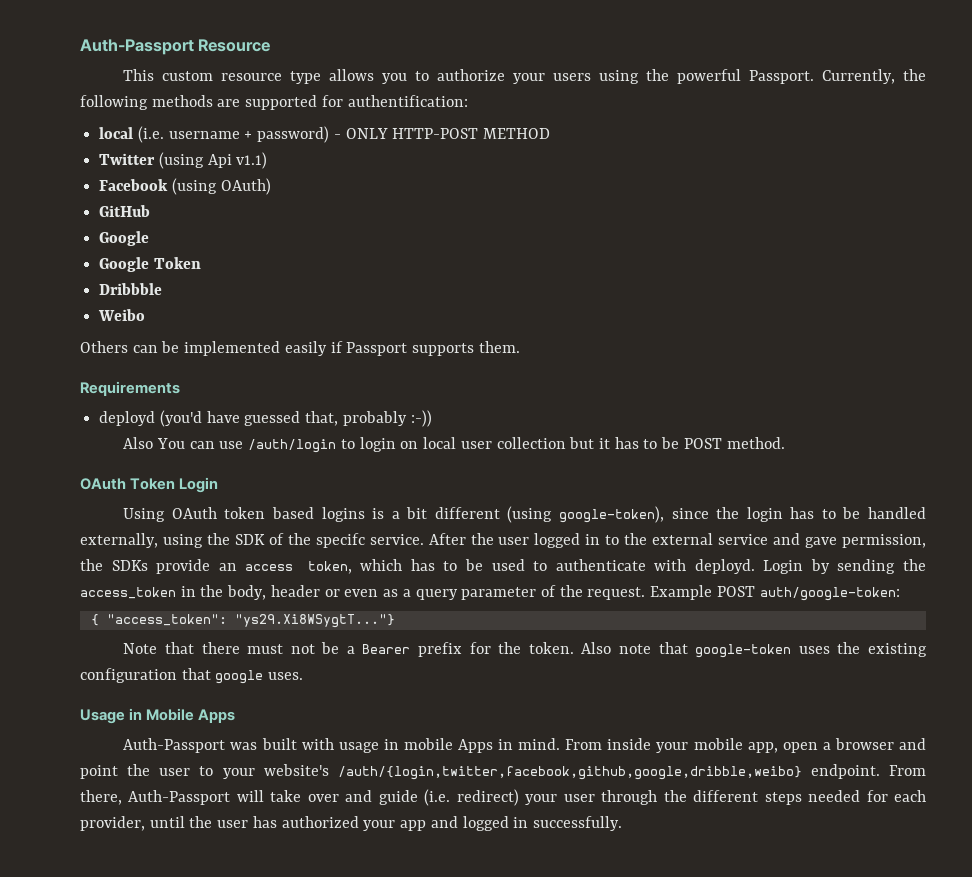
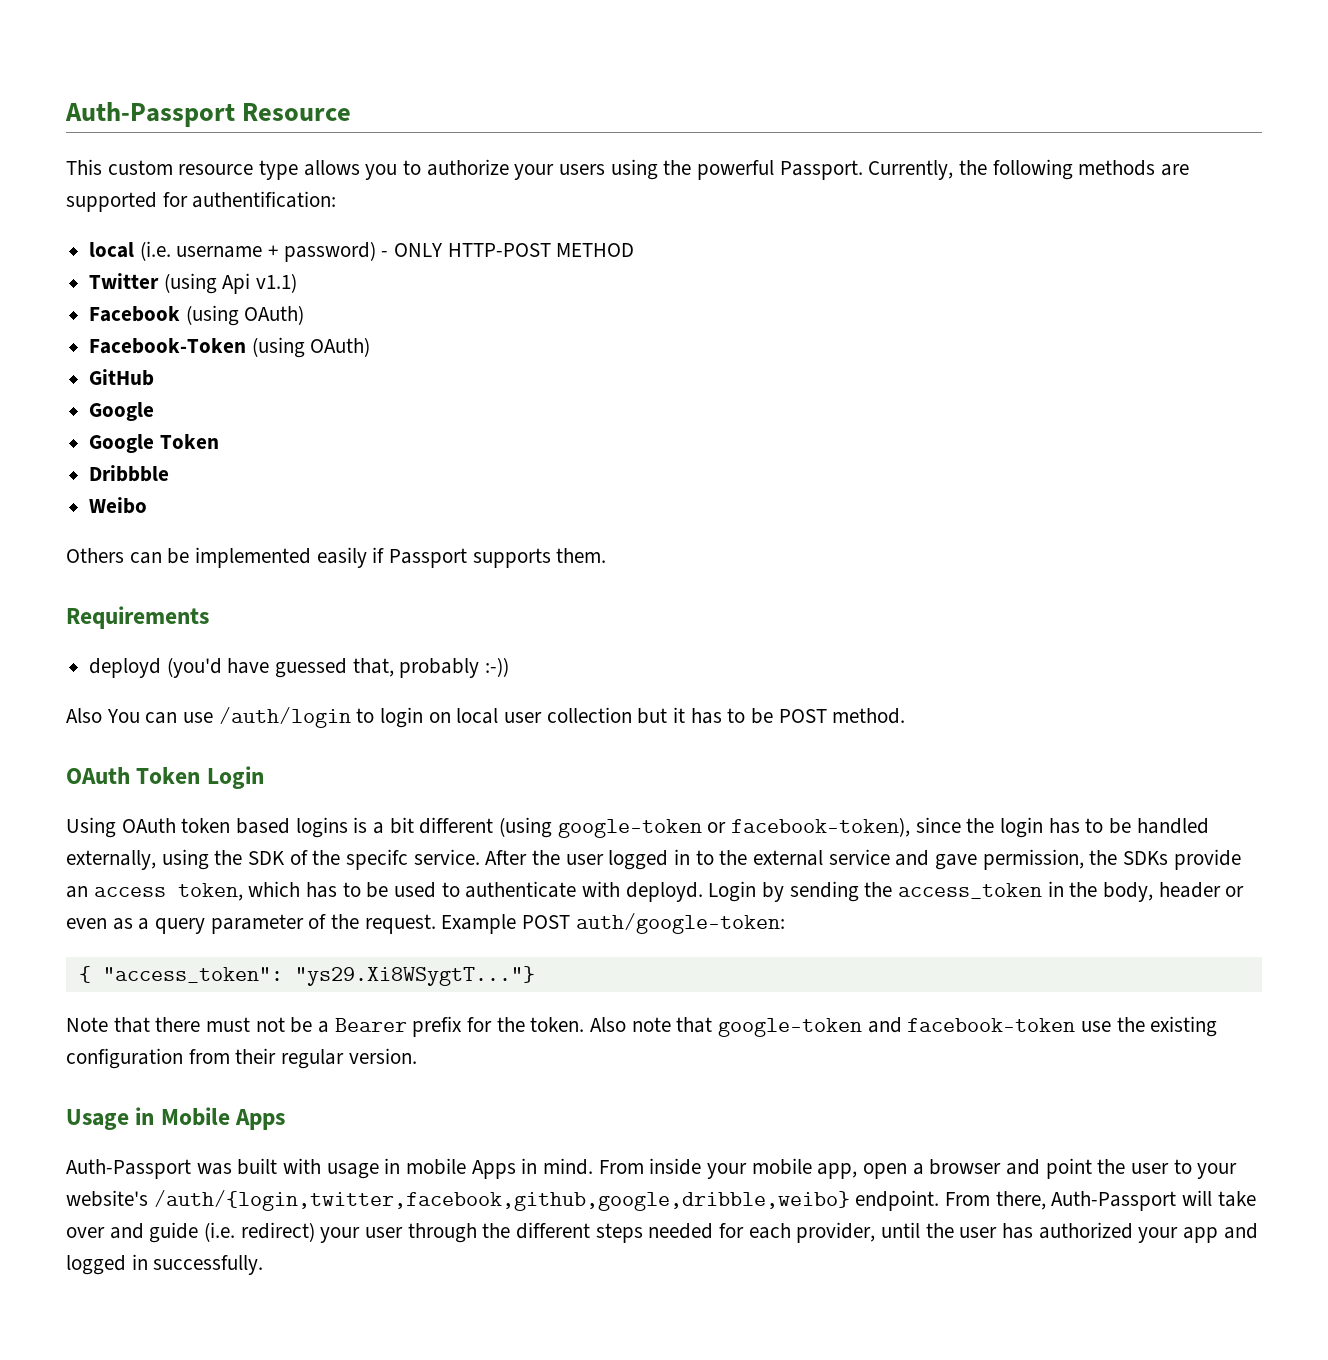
(271, 186) none -> [89,337,371,358] // Facebook-Token (using OAuth)
[559,506,665,523] google-token), -> [557,817,911,838] google-token or facebook-token),
[798,642,928,657] [80,668,304,684] uses the existing configuration that google uses. -> [867,1016,1218,1037] [66,1048,417,1069] and facebook-token use the existing configuration from their regular version.

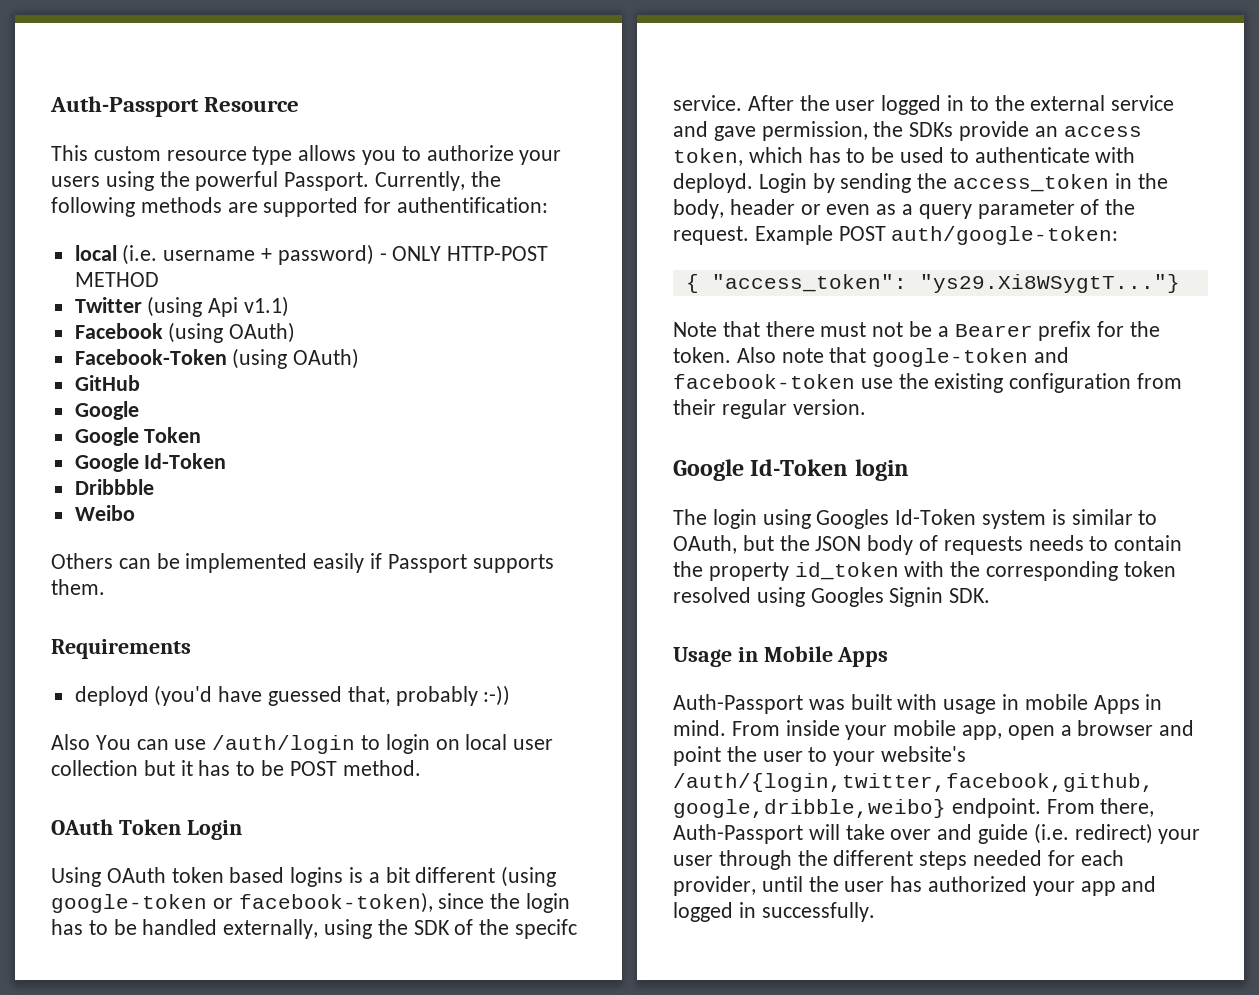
(219, 441) none -> [74,453,227,472] // Google Id-Token
(417, 1056) none -> [673,459,909,481] [673,509,1158,529] [673,535,1183,555] [673,561,1176,581] [673,587,991,607] // Google Id-Token login // The login using Googles Id-Token system is similar to OAuth, but the JSON body of requests needs to contain the property id_token with the corresponding token resolved using Googles Signin SDK.

